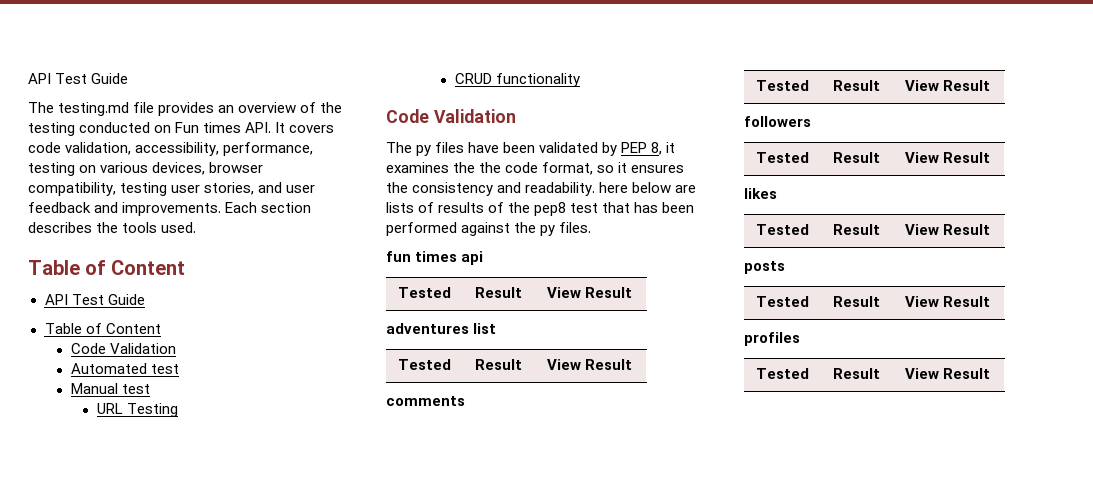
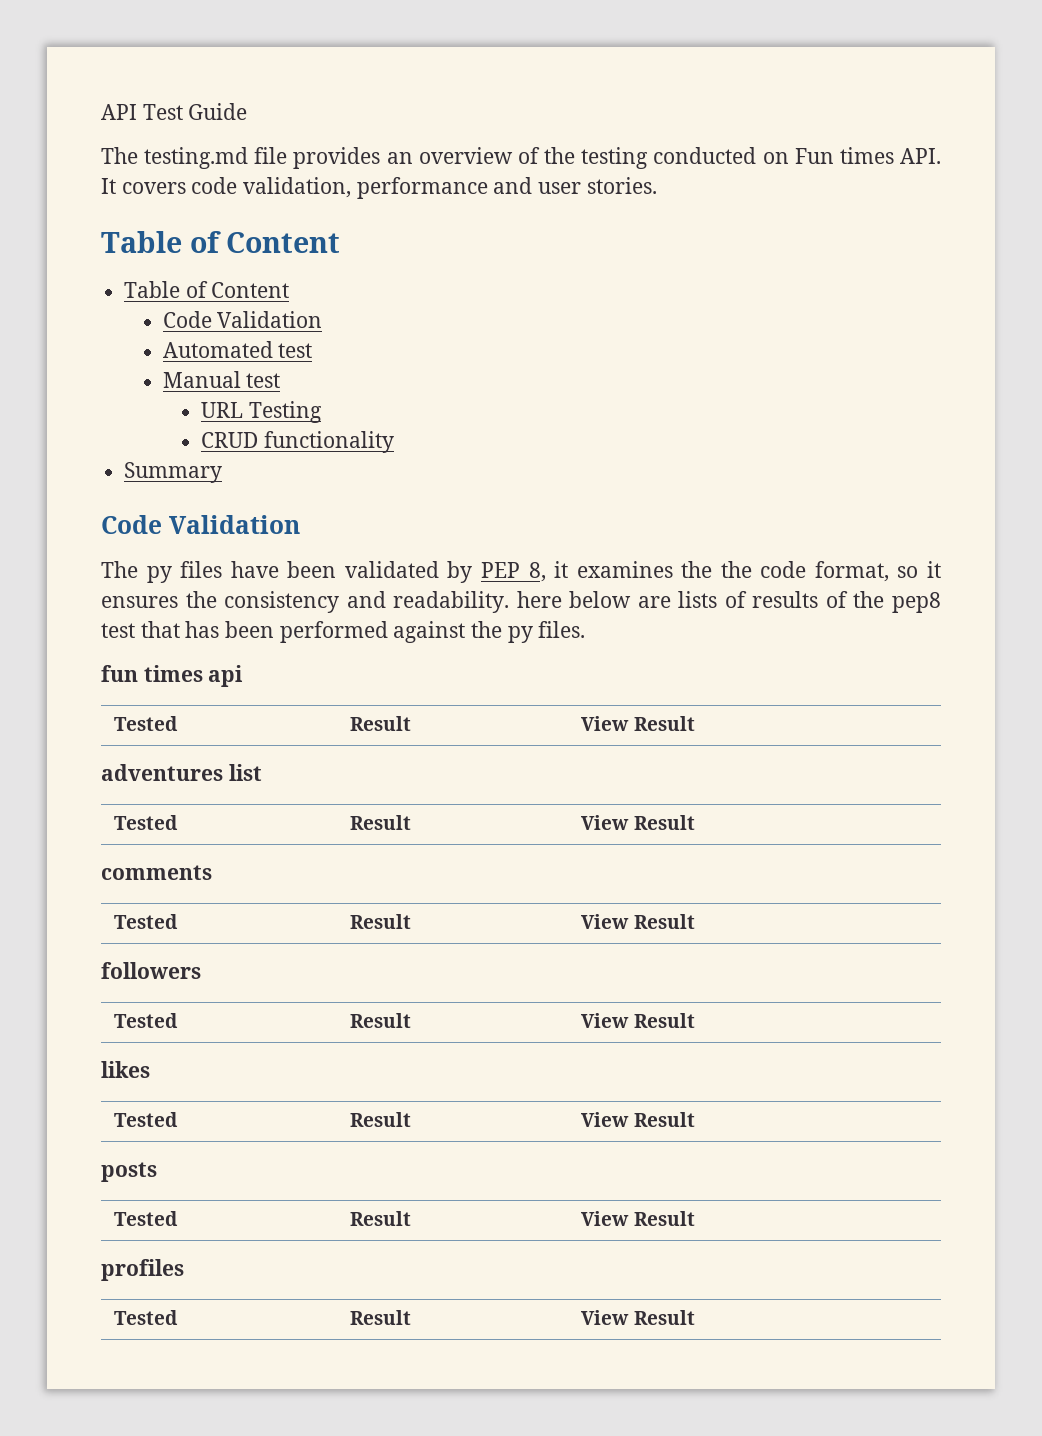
[135,142,314,156] [28,162,264,176] [28,182,316,196] [28,202,312,216] [28,222,197,233] [28,260,185,275] [44,294,145,305] accessibility, performance, testing on various devices, browser compatibility, testing user stories, and user feedback and improvements. Each section describes the tools used. // Table of Content // API Test Guide -> [356,177,657,199] [101,231,341,253] performance and user stories. // Table of Content
(580, 80) none -> [124,462,223,483] // Summary

